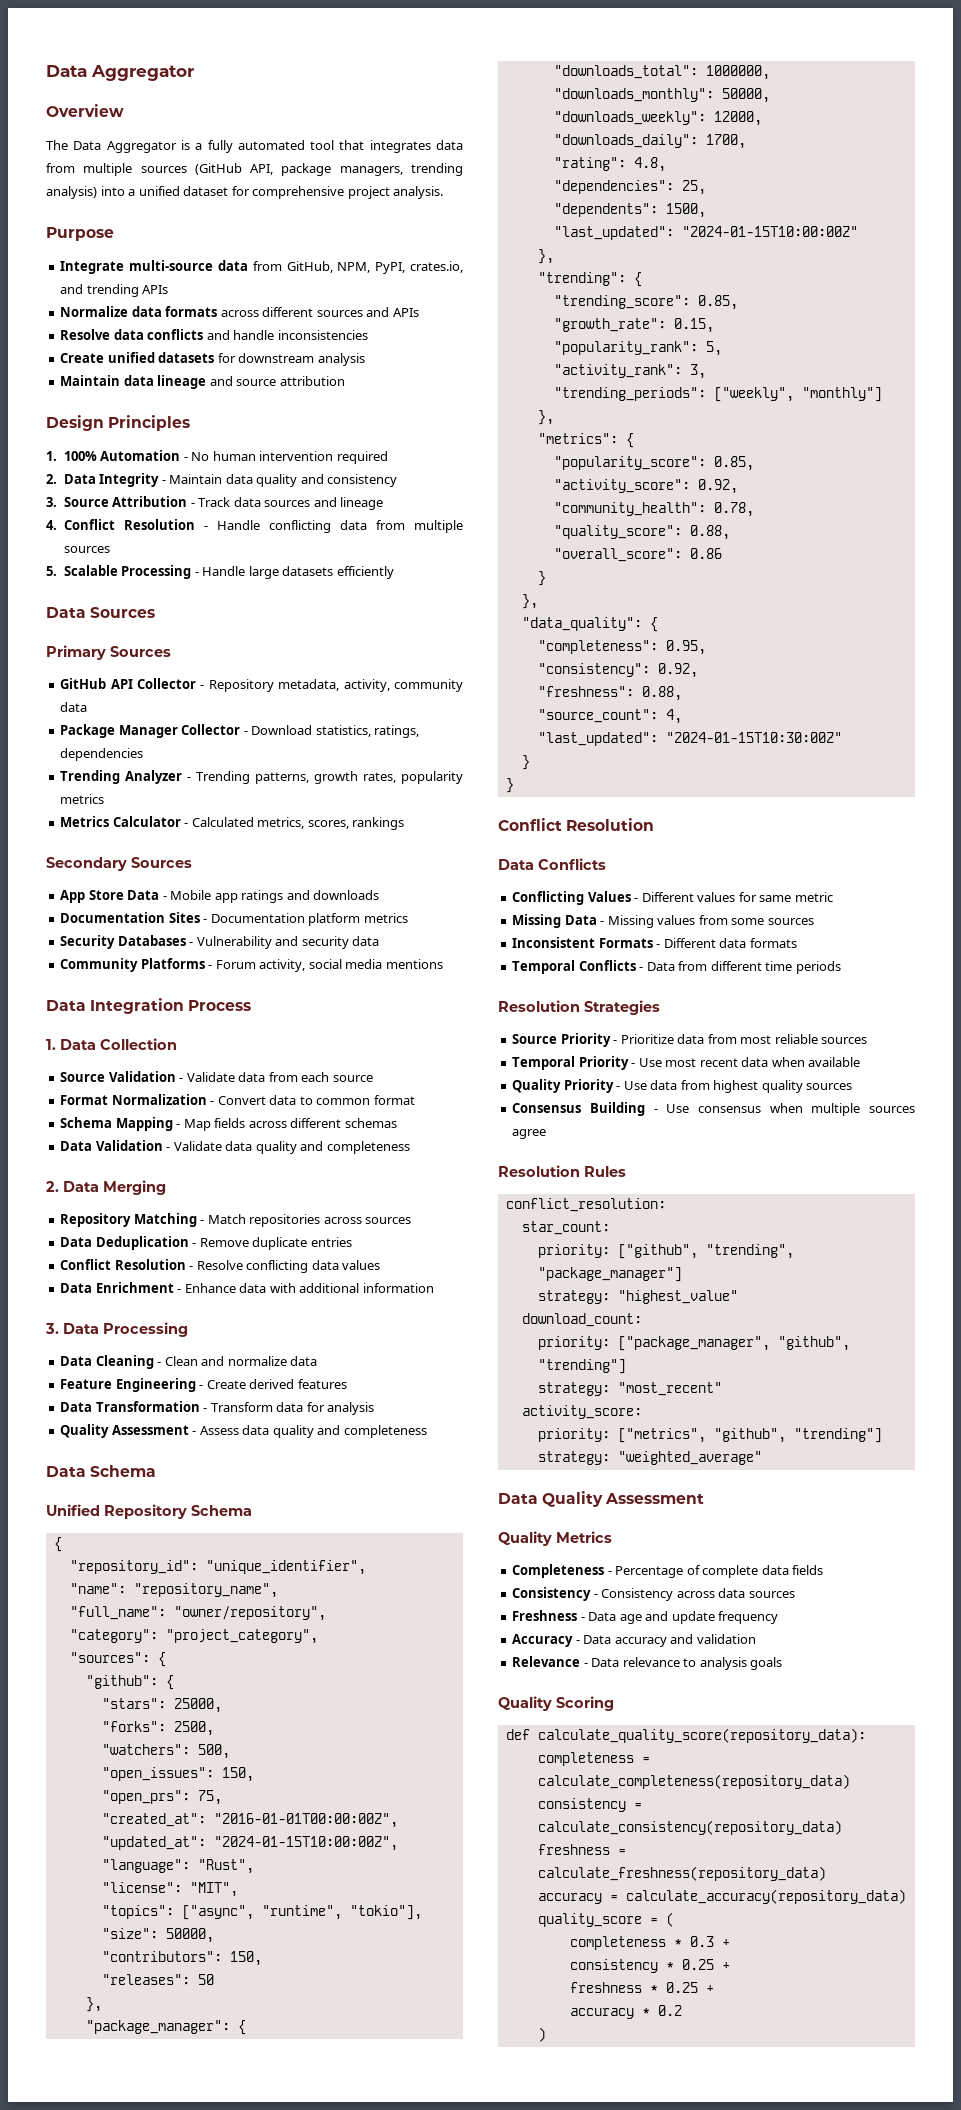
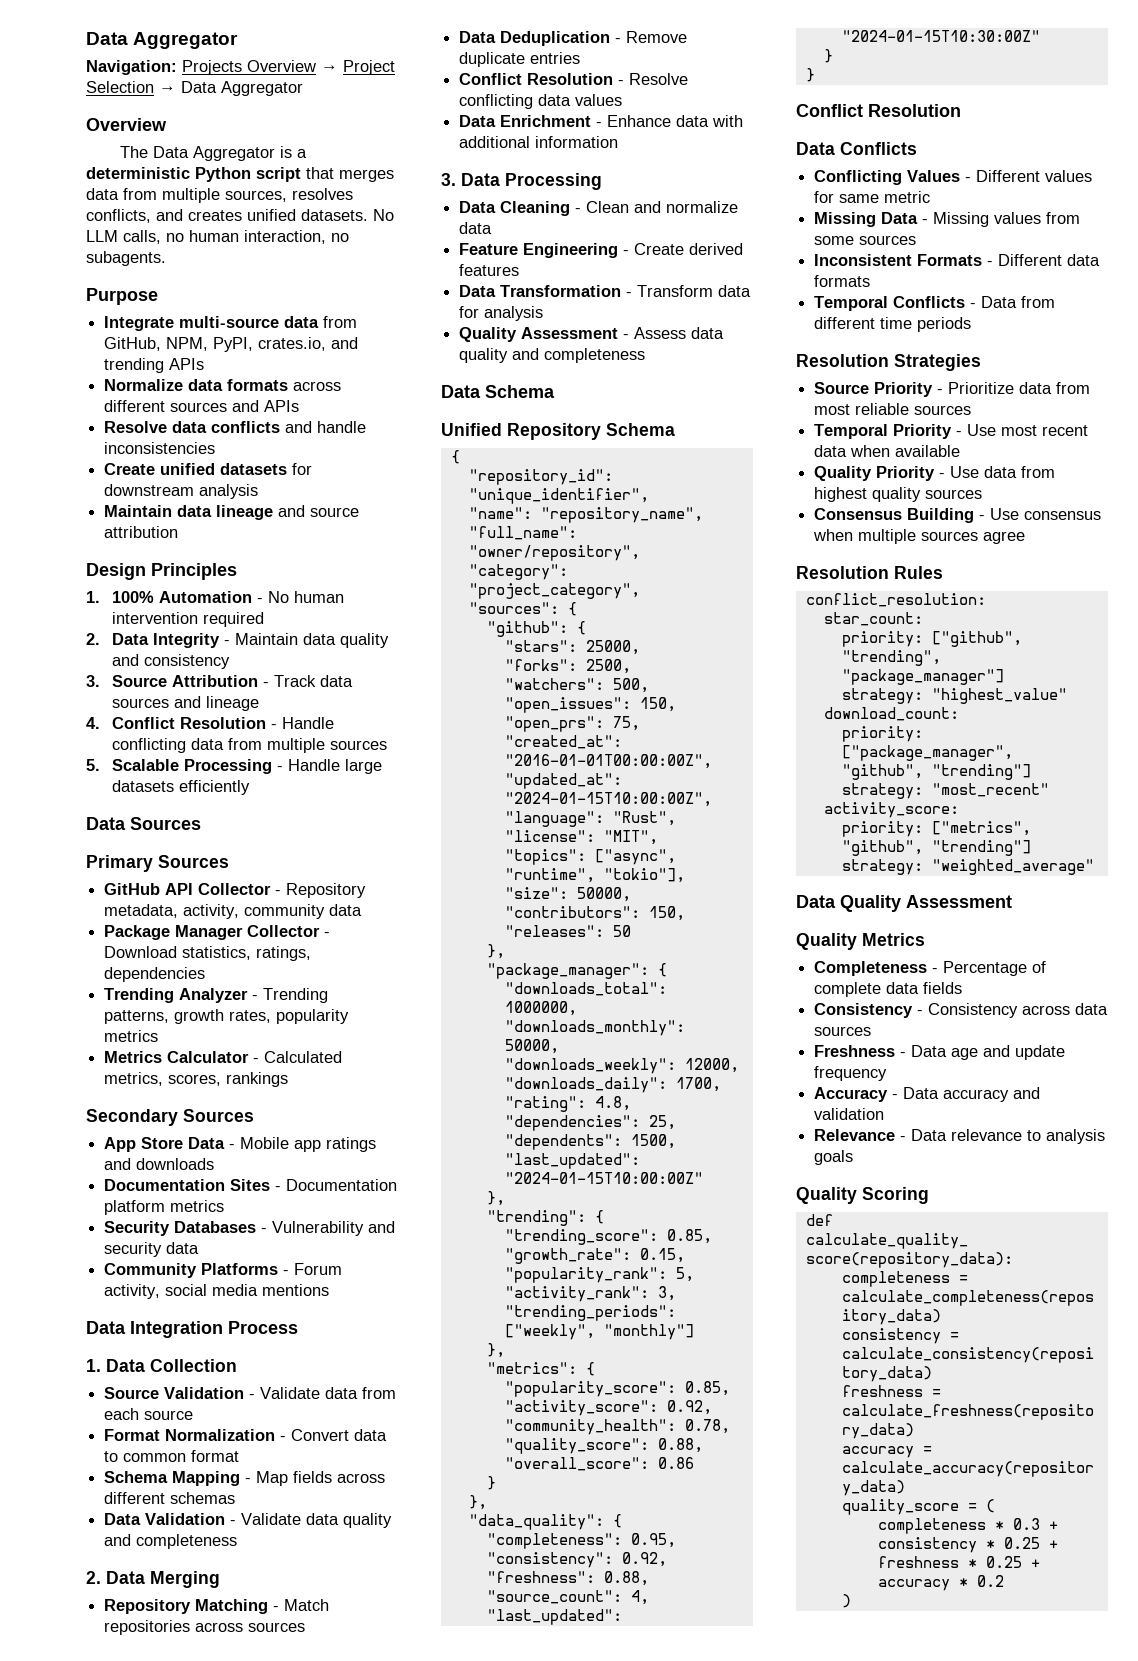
[46,65,194,81] Data Aggregator -> [86,32,239,49] [86,60,395,75] [86,81,303,96] Data Aggregator // Navigation: Projects Overview → Project Selection → Data Aggregator
[207,140,464,153] [46,163,463,176] [46,186,444,199] fully automated tool that integrates data from multiple sources (GitHub API, package managers, trending analysis) into a unified dataset for comprehensive project analysis. -> [86,167,394,182] [86,188,353,203] [86,209,394,223] [86,230,349,244] [86,251,166,266] deterministic Python script that merges data from multiple sources, resolves conflicts, and creates unified datasets. No LLM calls, no human interaction, no subagents.

